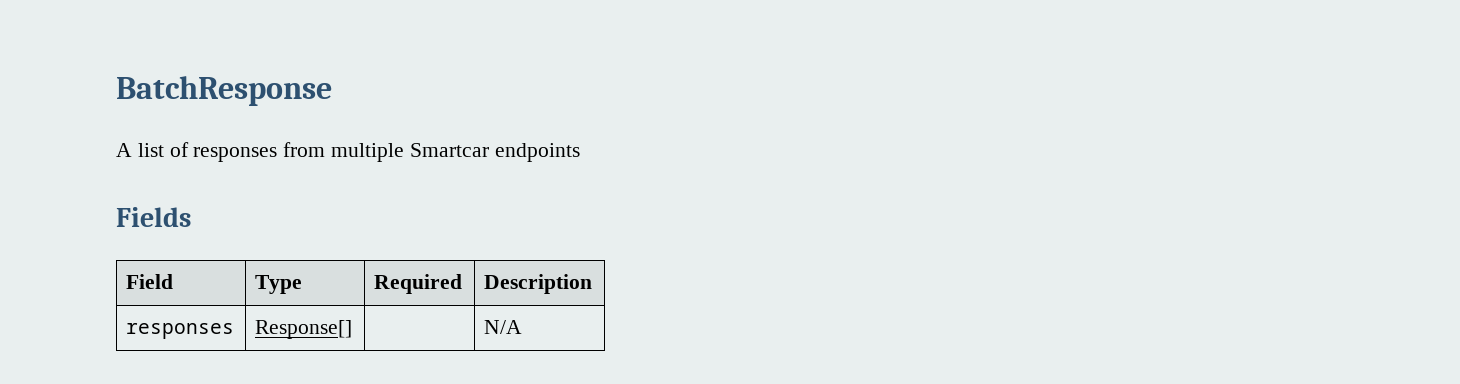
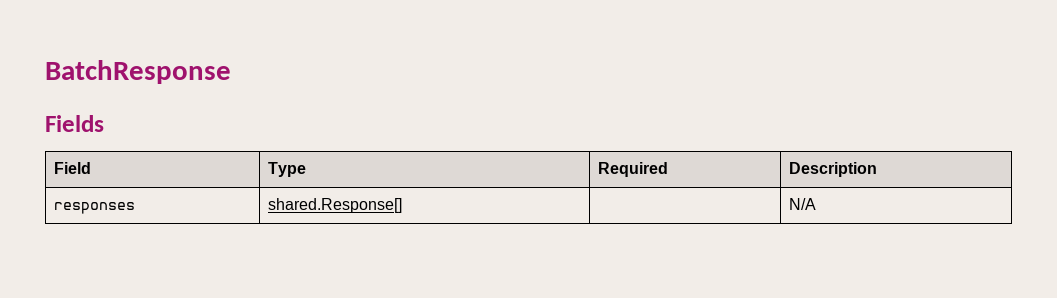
[116,142,580,162] // A list of responses from multiple Smartcar endpoints -> (231, 72) none
[255,320,353,339] Response[] -> [267,198,402,213] shared.Response[]

